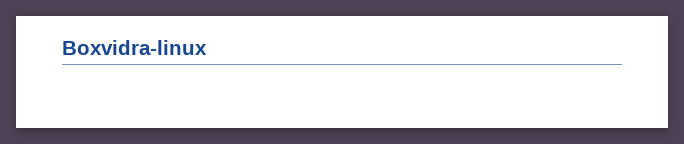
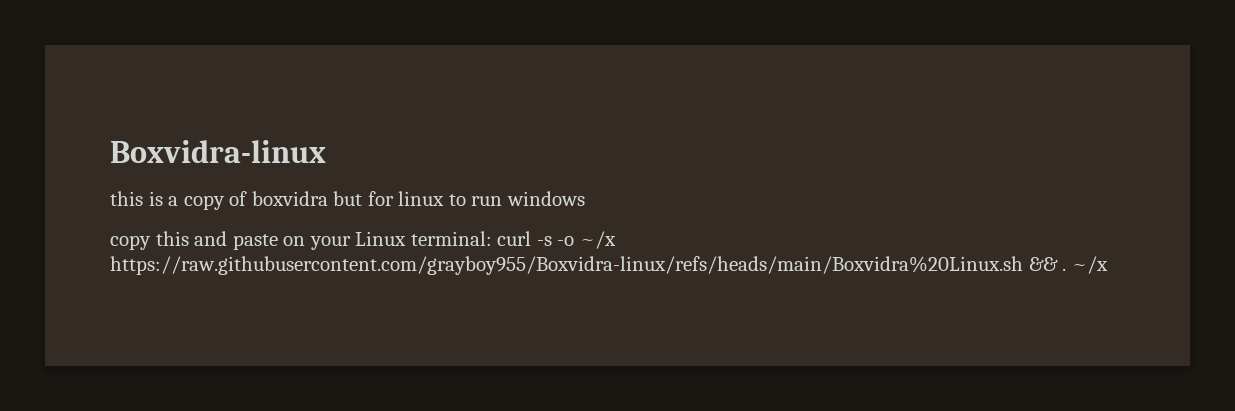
(207, 47) none -> [110,191,585,210] [110,231,616,250] [110,256,1108,275] // this is a copy of boxvidra but for linux to run windows // copy this and paste on your Linux terminal: curl -s -o ~/x https://raw.githubusercontent.com/grayboy955/Boxvidra-linux/refs/heads/main/Boxvidra%20Linux.sh && . ~/x

